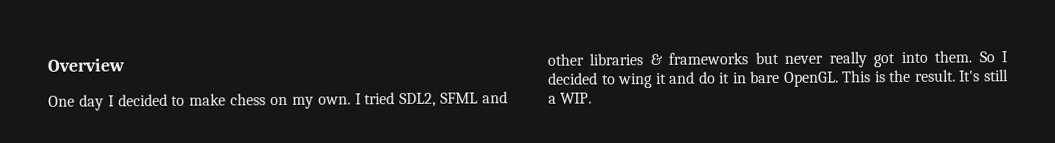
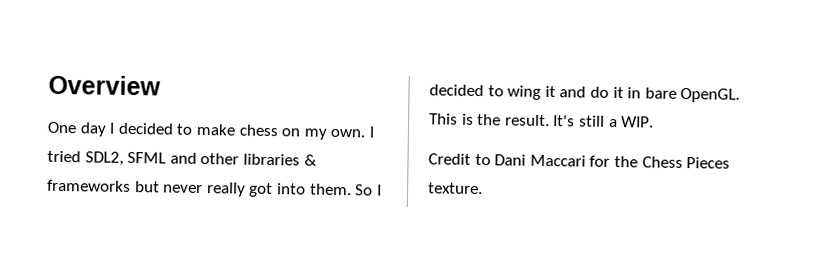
(593, 98) none -> [428,153,731,169] [428,182,483,195] // Credit to Dani Maccari for the Chess Pieces texture.

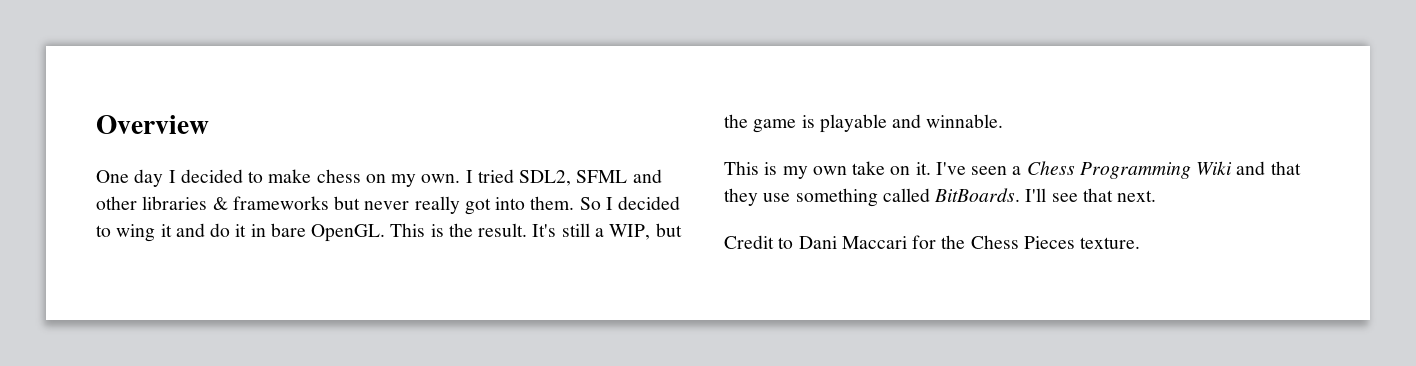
[621,116,655,128] WIP. -> [609,223,682,240] [724,114,1004,133] [724,161,1301,179] [724,188,1157,207] WIP, but the game is playable and winnable. // This is my own take on it. I've seen a Chess Programming Wiki and that they use something called BitBoards. I'll see that next.

